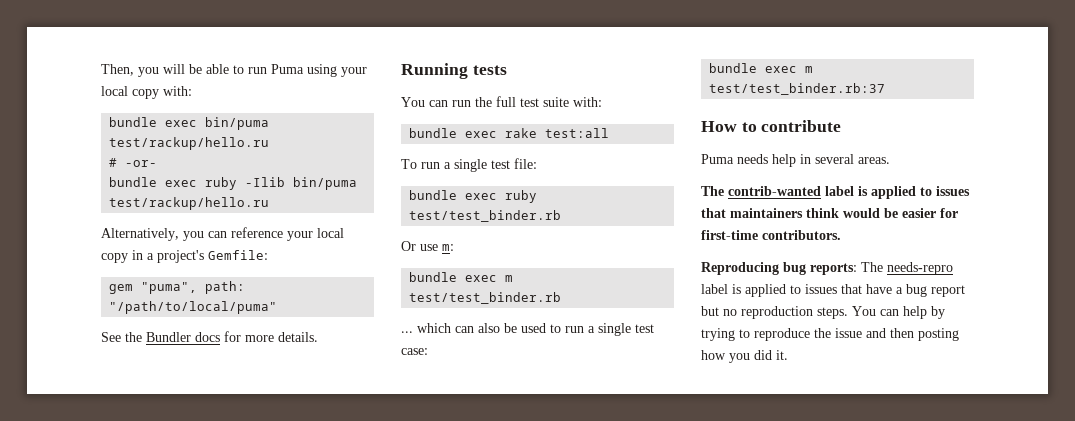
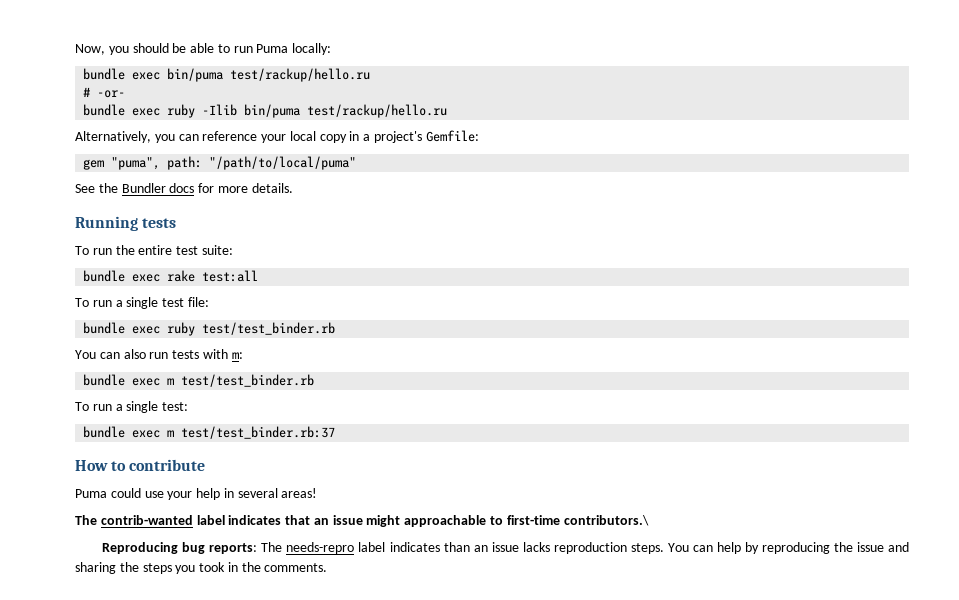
[101,64,185,77] Then, you will -> [75,43,169,55] Now, you should
[307,64,367,77] [101,86,192,99] using your local copy with: -> [292,43,332,55] locally:
[401,96,602,107] You can run the full test suite with: -> [75,245,233,255] To run the entire test suite:
[401,241,438,251] Or use -> [75,349,228,359] You can also run tests with
[401,323,654,336] [401,348,428,355] ... which can also be used to run a single test case: -> [75,401,189,413] To run a single test:
[737,154,768,164] needs -> [110,488,193,500] could use your
[858,157,890,164] areas. -> [281,488,318,498] areas!
[858,186,970,199] [701,208,958,218] [701,230,841,240] is applied to issues that maintainers think would be easier for first-time contributors. -> [228,515,649,527] indicates that an issue might approachable to first-time contributors.\
[732,284,965,297] [701,306,737,316] is applied to issues that have a bug report but no -> [389,542,550,552] indicates than an issue lacks
[701,328,959,341] [701,350,788,363] trying to reproduce the issue and then posting how you did it. -> [761,542,909,554] [75,562,328,574] reproducing the issue and sharing the steps you took in the comments.

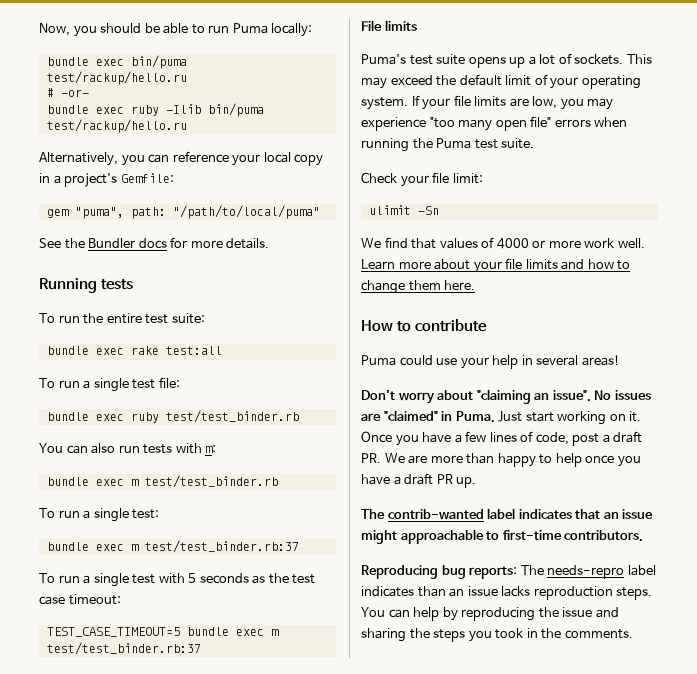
(336, 432) none -> [39,573,316,587] [39,594,121,605] [46,627,279,637] [46,642,201,655] [361,20,417,31] [361,53,652,68] [361,74,641,89] [361,95,614,110] [361,116,628,131] [361,138,535,152] [361,172,483,187] [368,205,439,215] [361,237,645,249] [361,258,631,273] [361,280,476,294] // To run a single test with 5 seconds as the test case timeout: // TEST_CASE_TIMEOUT=5 bundle exec m test/test_binder.rb:37 // File limits // Puma's test suite opens up a lot of sockets. This may exceed the default limit of your operating system. If your file limits are low, you may experience "too many open file" errors when running the Puma test suite. // Check your file limit: // ulimit -Sn // We find that values of 4000 or more work well. Learn more about your file limits and how to change them here.
(318, 493) none -> [361,389,651,404] [361,410,642,425] [361,431,643,446] [361,453,641,467] [361,473,477,488] // Don't worry about "claiming an issue". No issues are "claimed" in Puma. Just start working on it. Once you have a few lines of code, post a draft PR. We are more than happy to help once you have a draft PR up.
[563,515,649,526] contributors.\ -> [564,530,644,542] contributors.

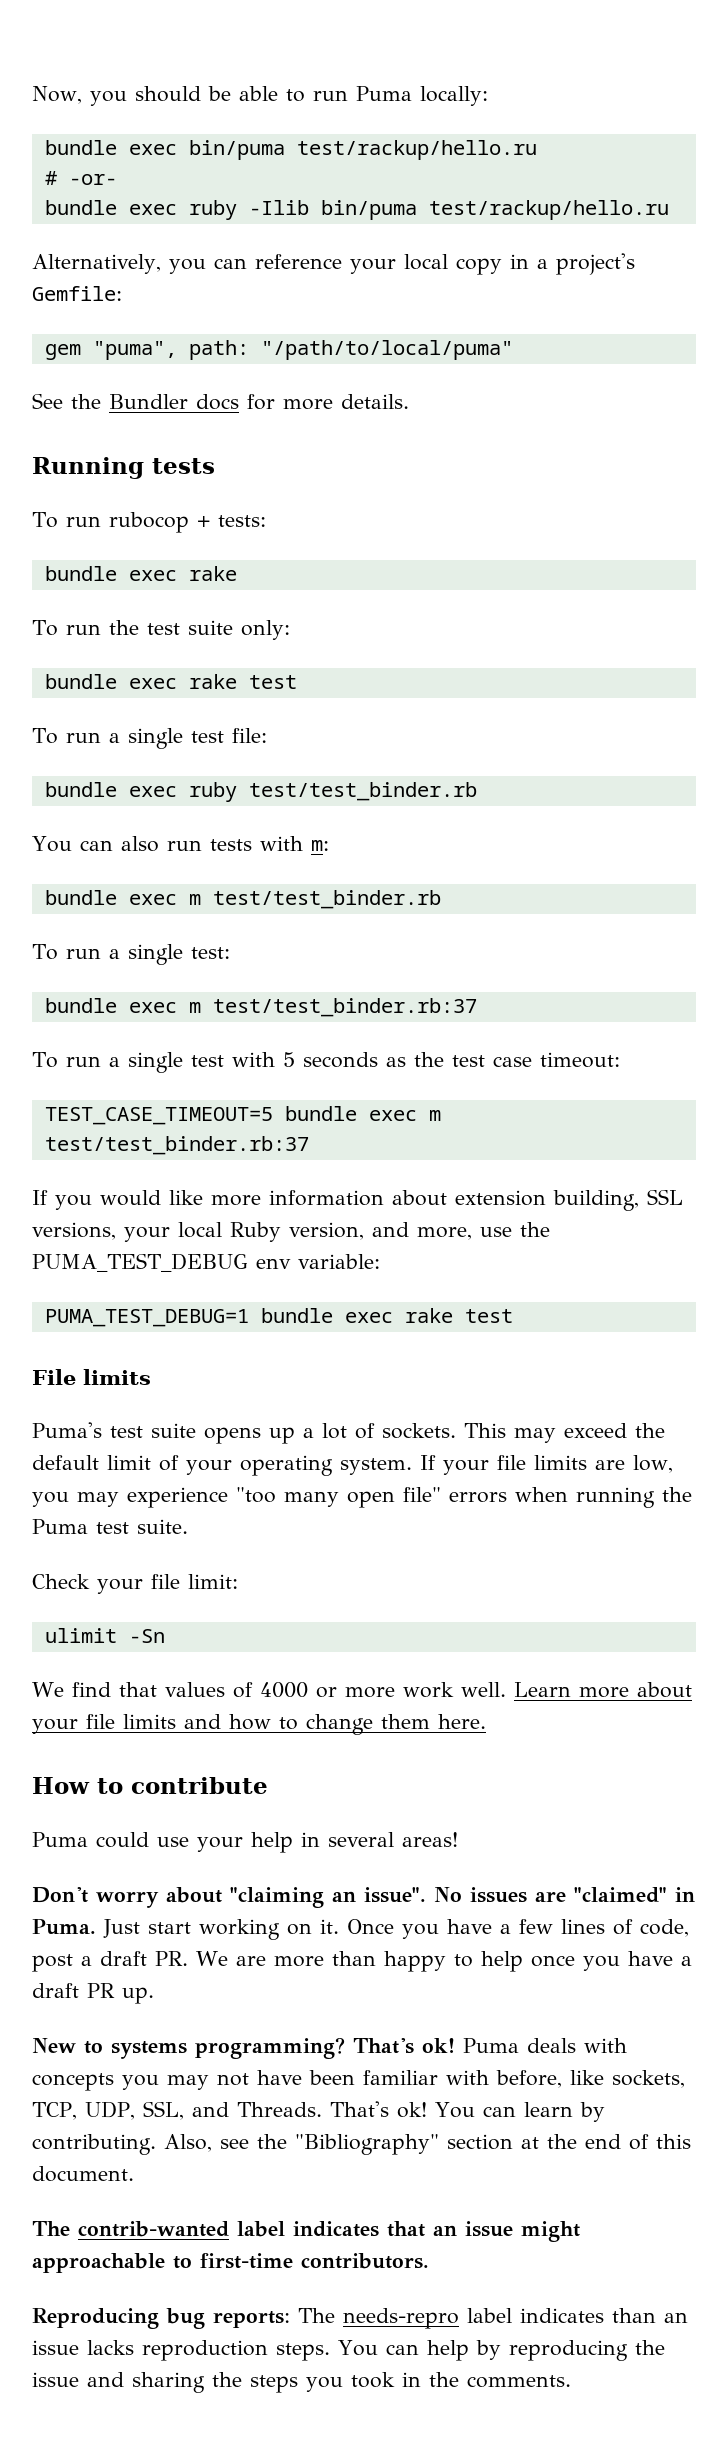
[83,313,205,324] [46,346,222,355] the entire test suite: // bundle exec rake test:all -> [108,512,266,533] [44,566,237,581] [32,620,290,640] [44,674,297,689] rubocop + tests: // bundle exec rake // To run the test suite only: // bundle exec rake test
(201, 648) none -> [32,1189,683,1211] [32,1222,550,1242] [32,1253,380,1272] [44,1308,513,1327] // If you would like more information about extension building, SSL versions, your local Ruby version, and more, use the PUMA_TEST_DEBUG env variable: // PUMA_TEST_DEBUG=1 bundle exec rake test
(477, 482) none -> [32,2037,627,2059] [32,2070,685,2091] [32,2101,605,2122] [32,2134,691,2155] [32,2166,134,2182] // New to systems programming? That's ok! Puma deals with concepts you may not have been familiar with before, like sockets, TCP, UDP, SSL, and Threads. That's ok! You can learn by contributing. Also, see the "Bibliography" section at the end of this document.

